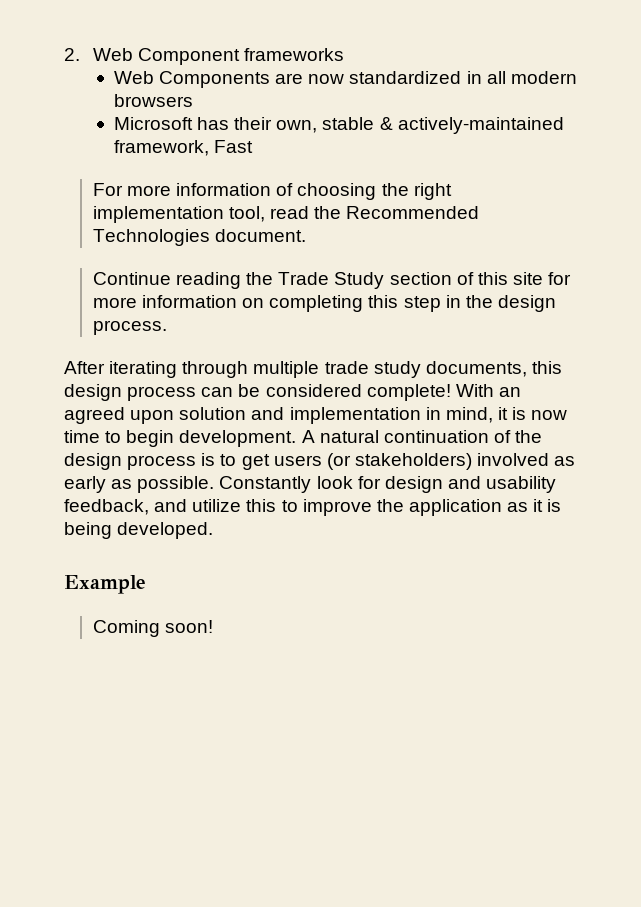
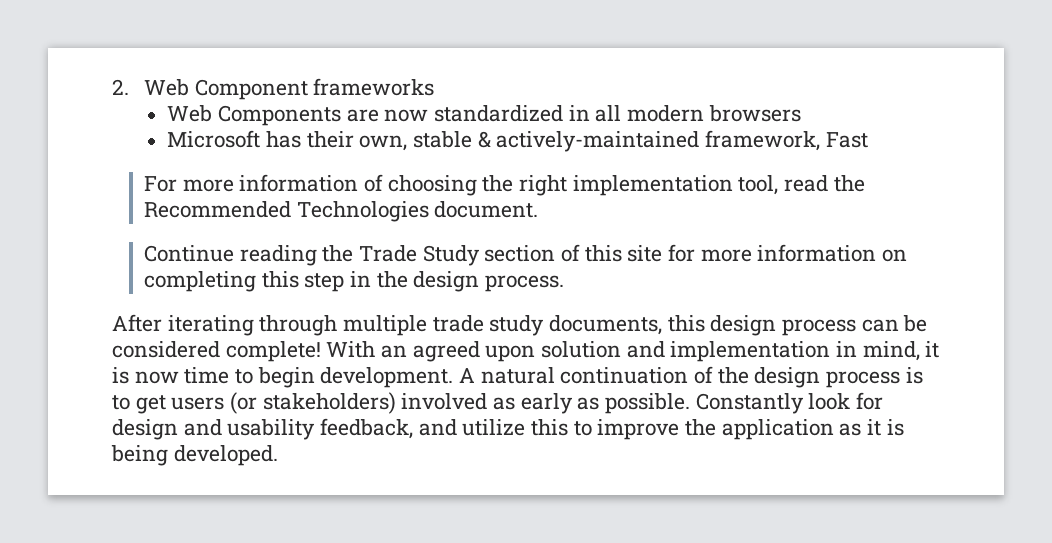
[64,575,146,594] [92,620,214,637] // Example // Coming soon! -> (278, 455) none

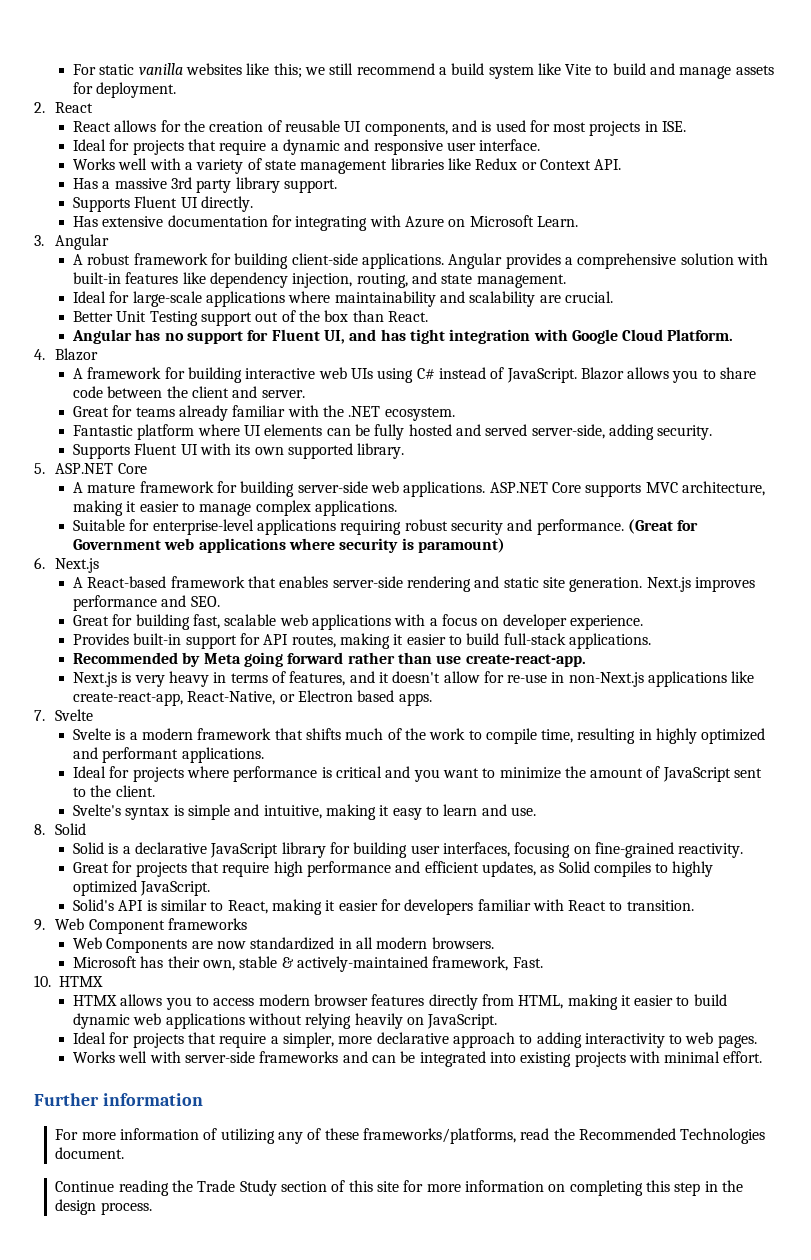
[112,79,129,95] 2. -> [72,63,774,79] [72,82,177,98] [34,102,94,113] [72,120,687,136] [72,139,541,155] [72,158,622,174] [72,177,337,193] [72,196,253,212] [72,215,578,231] [34,234,110,250] [72,253,768,269] [72,272,566,288] [72,291,613,307] [72,310,428,326] [71,329,734,344] [34,348,99,361] [72,367,757,383] [72,386,305,398] [72,405,455,421] [72,424,713,440] [72,443,405,459] [34,463,147,474] [72,481,765,497] [72,500,397,516] [72,519,699,535] [72,538,505,553] [34,557,100,573] [72,576,755,592] [72,595,220,611] [72,614,643,630] [72,633,651,649] [72,652,586,667] [72,671,755,687] [72,690,432,706] [34,709,94,721] [72,728,766,744] [72,747,264,763] [72,766,763,782] [72,785,155,797] [72,804,536,820] [34,823,87,835] [72,842,744,858] [72,861,714,877] [72,880,211,896] [72,899,694,915] [34,919,45,931] For static vanilla websites like this; we still recommend a build system like Vite to build and manage assets for deployment. // 2. React // React allows for the creation of reusable UI components, and is used for most projects in ISE. // Ideal for projects that require a dynamic and responsive user interface. // Works well with a variety of state management libraries like Redux or Context API. // Has a massive 3rd party library support. // Supports Fluent UI directly. // Has extensive documentation for integrating with Azure on Microsoft Learn. // 3. Angular // A robust framework for building client-side applications. Angular provides a comprehensive solution with built-in features like dependency injection, routing, and state management. // Ideal for large-scale applications where maintainability and scalability are crucial. // Better Unit Testing support out of the box than React. // Angular has no support for Fluent UI, and has tight integration with Google Cloud Platform. // 4. Blazor // A framework for building interactive web UIs using C# instead of JavaScript. Blazor allows you to share code between the client and server. // Great for teams already familiar with the .NET ecosystem. // Fantastic platform where UI elements can be fully hosted and served server-side, adding security. // Supports Fluent UI with its own supported library. // 5. ASP.NET Core // A mature framework for building server-side web applications. ASP.NET Core supports MVC architecture, making it easier to manage complex applications. // Suitable for enterprise-level applications requiring robust security and performance. (Great for Government web applications where security is paramount) // 6. Next.js // A React-based framework that enables server-side rendering and static site generation. Next.js improves performance and SEO. // Great for building fast, scalable web applications with a focus on developer experience. // Provides built-in support for API routes, making it easier to build full-stack applications. // Recommended by Meta going forward rather than use create-react-app. // Next.js is very heavy in terms of features, and it doesn't allow for re-use in non-Next.js applications like create-react-app, React-Native, or Electron based apps. // 7. Svelte // Svelte is a modern framework that shifts much of the work to compile time, resulting in highly optimized and performant applications. // Ideal for projects where performance is critical and you want to minimize the amount of JavaScript sent to the client. // Svelte's syntax is simple and intuitive, making it easy to learn and use. // 8. Solid // Solid is a declarative JavaScript library for building user interfaces, focusing on fine-grained reactivity. // Great for projects that require high performance and efficient updates, as Solid compiles to highly optimized JavaScript. // Solid's API is similar to React, making it easier for developers familiar with React to transition. // 9.
[708,105,801,122] browsers -> [431,937,494,949] browsers.
[825,132,868,148] Fast -> [512,957,543,968] [34,975,103,987] [72,994,727,1010] [72,1013,498,1029] [72,1032,757,1048] [72,1051,763,1067] [34,1093,203,1106] Fast. // 10. HTMX // HTMX allows you to access modern browser features directly from HTML, making it easier to build dynamic web applications without relying heavily on JavaScript. // Ideal for projects that require a simpler, more declarative approach to adding interactivity to web pages. // Works well with server-side frameworks and can be integrated into existing projects with minimal effort. // Further information
[387,175,779,196] choosing the right implementation tool, -> [220,1128,516,1144] utilizing any of these frameworks/platforms,
[112,314,928,336] [112,341,940,362] [112,366,923,388] [112,392,884,414] [112,418,904,440] [111,445,278,466] // After iterating through multiple trade study documents, this design process can be considered complete! With an agreed upon solution and implementation in mind, it is now time to begin development. A natural continuation of the design process is to get users (or stakeholders) involved as early as possible. Constantly look for design and usability feedback, and utilize this to improve the application as it is being developed. -> (152, 1208) none

